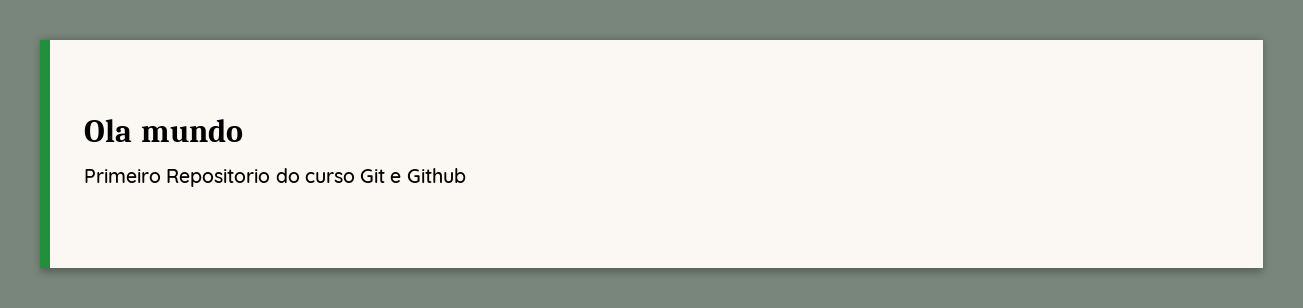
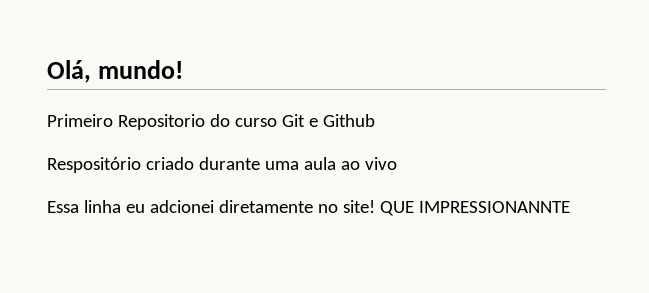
[84,119,243,142] Ola mundo -> [47,60,184,83] Olá, mundo!
(466, 175) none -> [47,157,397,173] [47,200,570,216] // Respositório criado durante uma aula ao vivo // Essa linha eu adcionei diretamente no site! QUE IMPRESSIONANNTE

